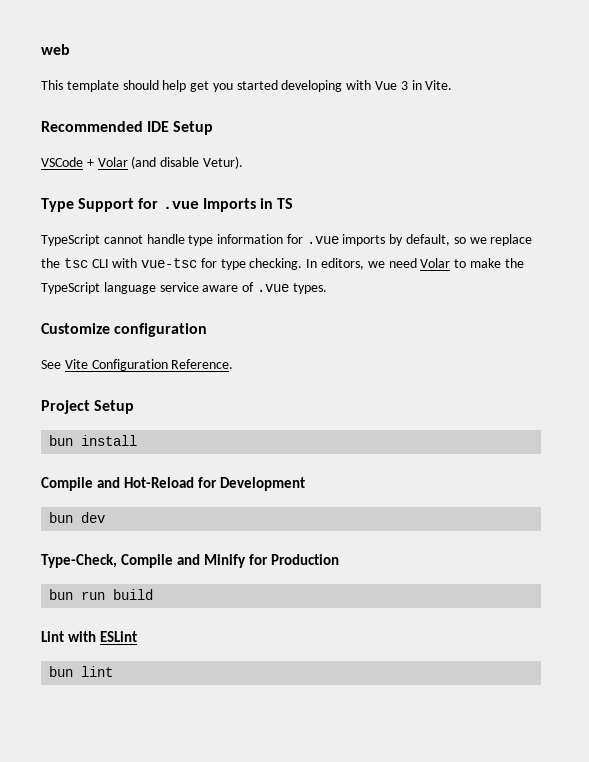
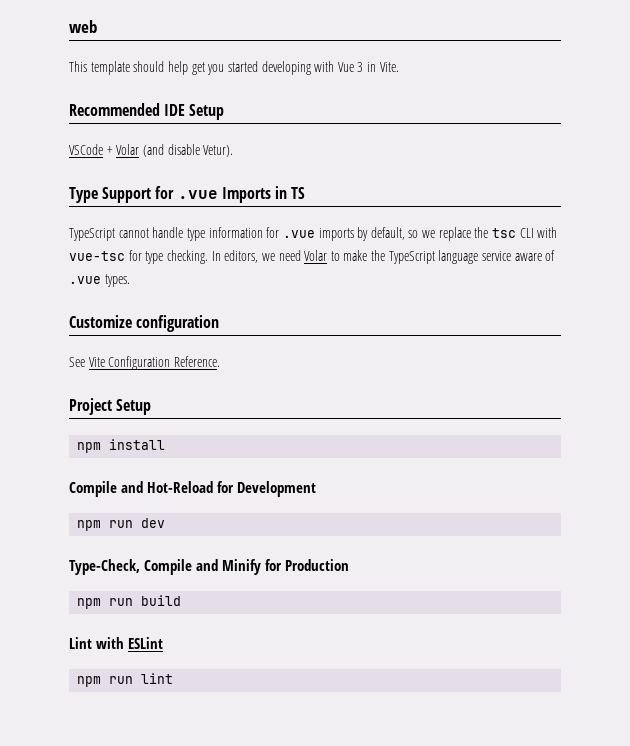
[49,435,74,446] bun -> [77,442,102,453] npm
[49,512,74,523] bun -> [77,520,134,531] npm run
[49,589,74,600] bun -> [77,598,102,609] npm
[49,666,74,677] bun -> [77,676,134,687] npm run

